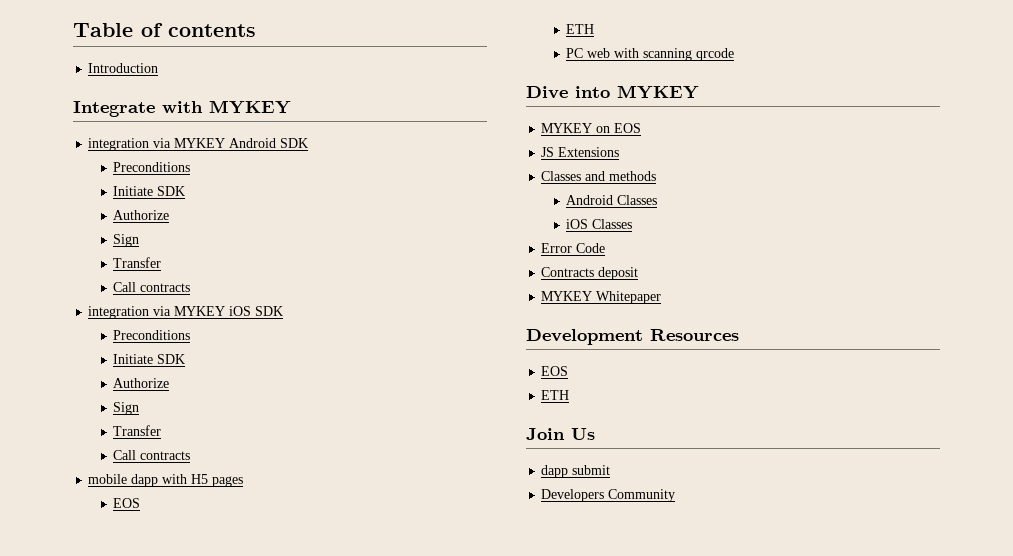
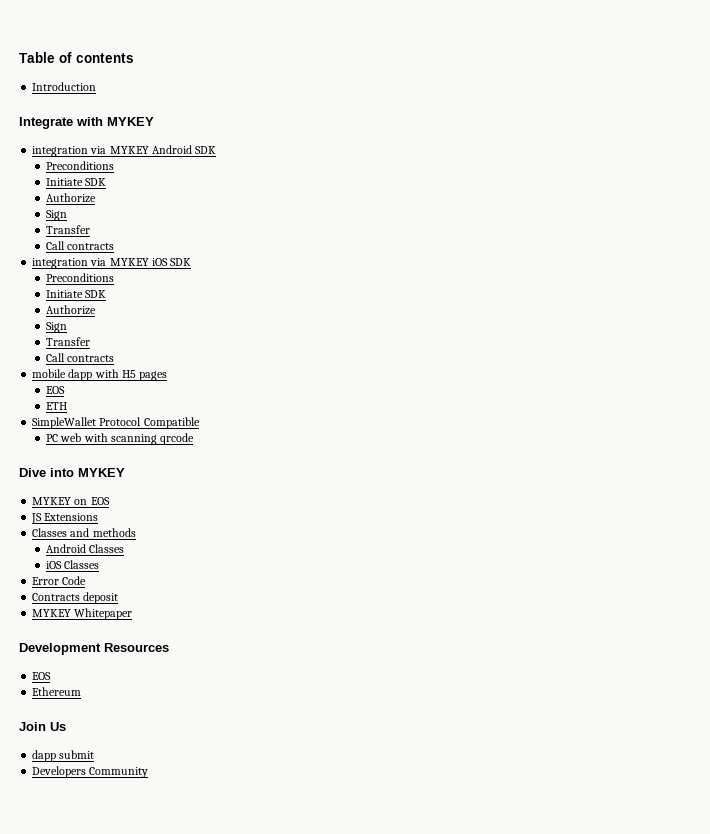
(595, 29) none -> [32,417,200,429] // SimpleWallet Protocol Compatible
[541,390,570,400] ETH -> [32,687,82,696] Ethereum

